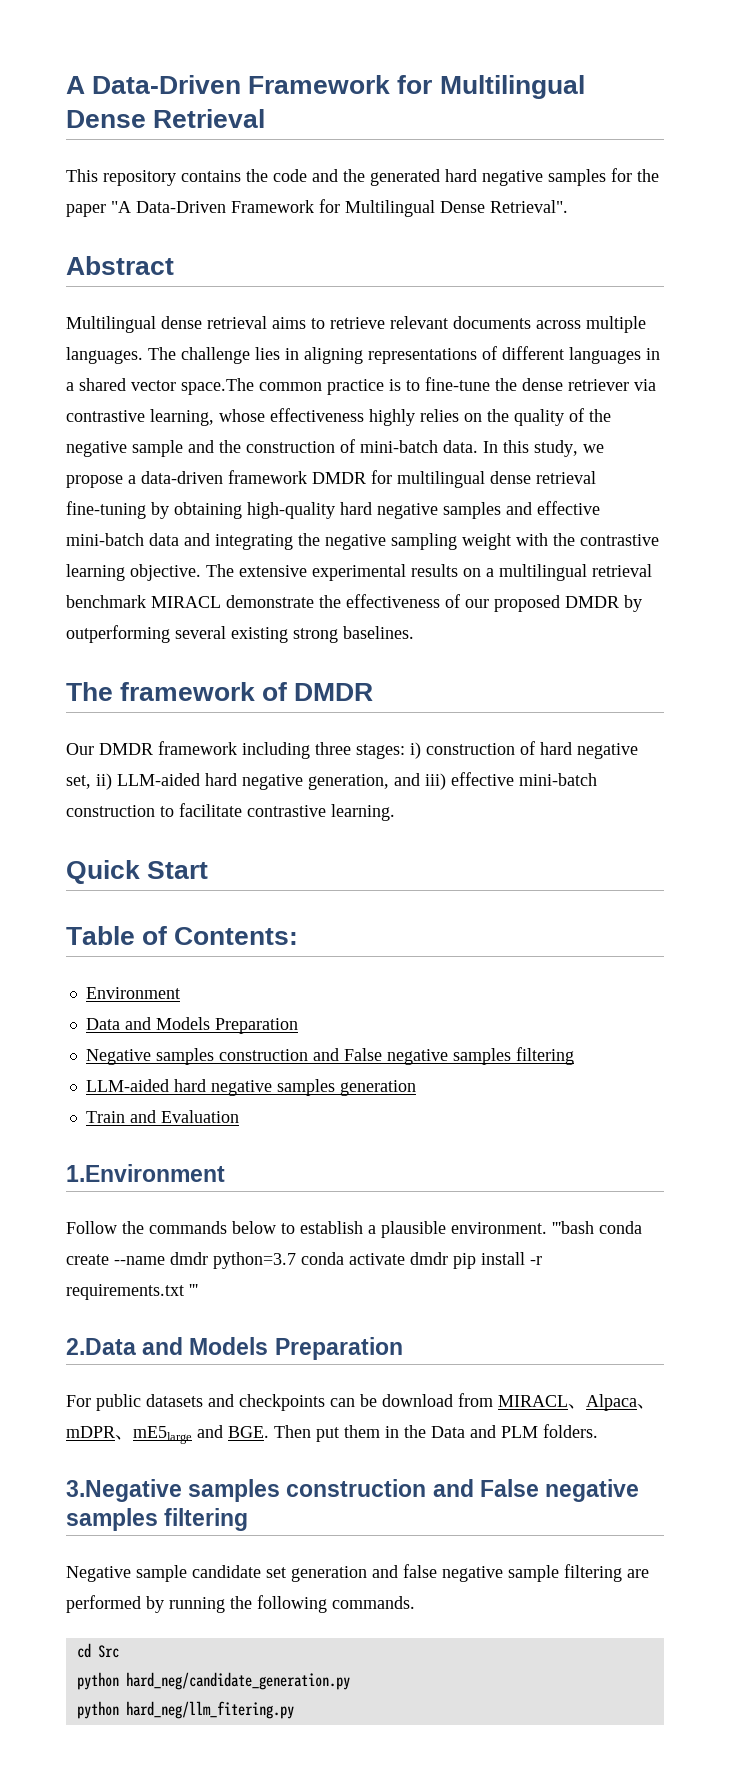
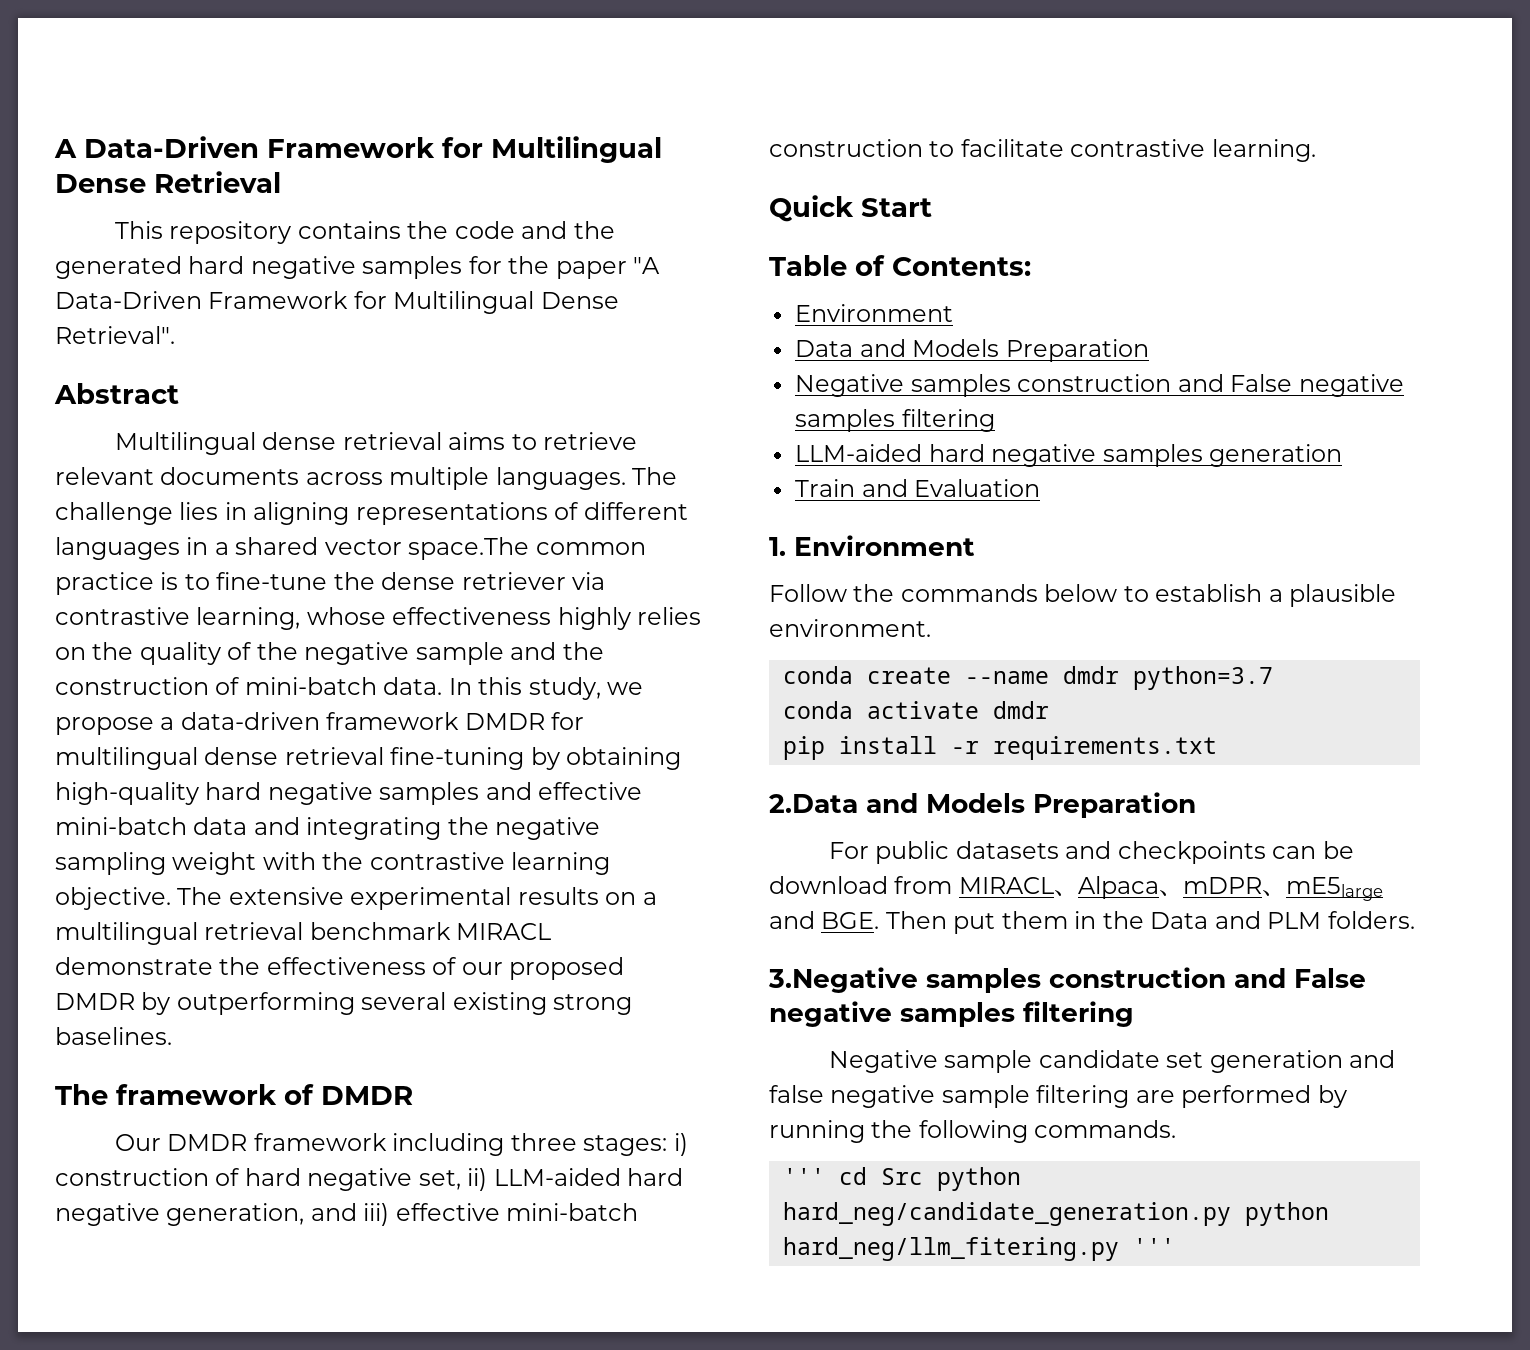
[66,1164,225,1182] 1.Environment -> [769,535,975,556] 1. Environment
[552,1221,594,1234] '''bash -> (931, 628) //
(296, 1260) none -> (1274, 678) //
(448, 1258) none -> (1050, 710) //
[189,1284,198,1296] ''' -> (1218, 748) none
(415, 1602) none -> [783,1168,826,1185] '''
(119, 1651) // -> (924, 1176) none
(350, 1681) // -> (1232, 1214) none
(294, 1710) none -> [1133,1238,1176,1255] '''

